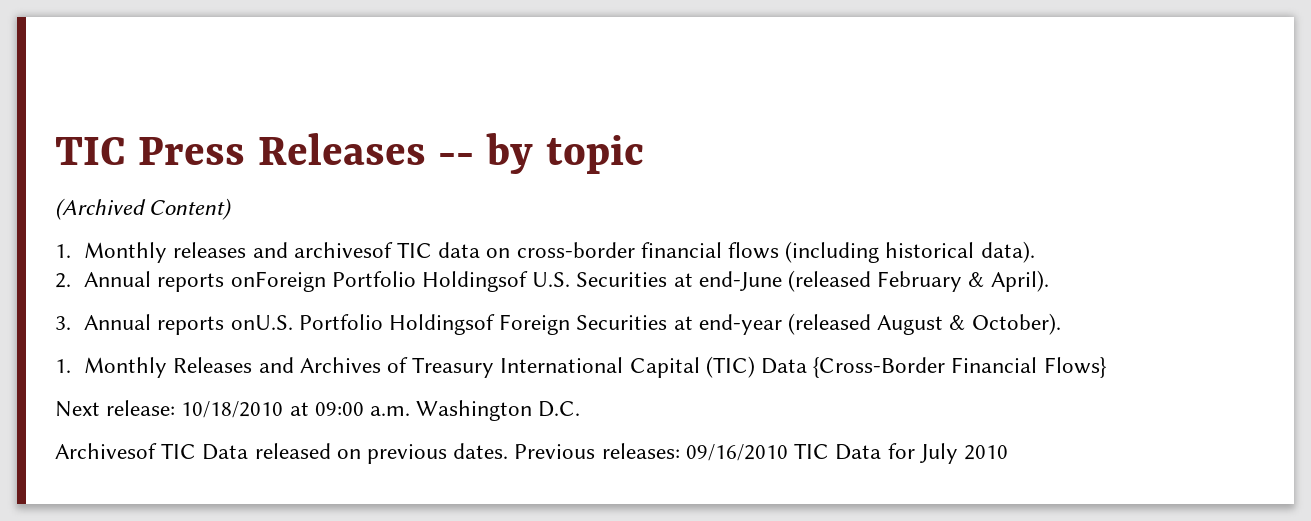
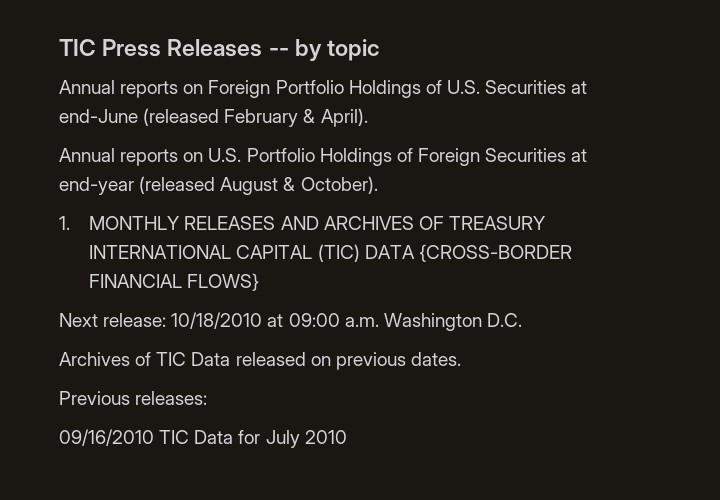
[55,198,233,220] [55,241,1035,263] [55,271,528,292] (Archived Content) // 1. Monthly releases and archivesof TIC data on cross-border financial flows (including historical data). // 2. Annual reports onForeign Portfolio Holdingsof -> [59,80,442,98] Annual reports on Foreign Portfolio Holdings of
[55,314,495,335] 3. Annual reports onU.S. Portfolio Holdingsof -> [59,148,413,166] Annual reports on U.S. Portfolio Holdings of
[84,356,1107,378] Monthly Releases and Archives of Treasury International Capital (TIC) Data {Cross-Border Financial Flows} -> [89,216,546,230] [89,244,572,262] [89,273,260,291] MONTHLY RELEASES AND ARCHIVES OF TREASURY INTERNATIONAL CAPITAL (TIC) DATA {CROSS-BORDER FINANCIAL FLOWS}
[55,443,157,459] Archivesof -> [59,352,152,366] Archives of
(509, 451) none -> (461, 359) //
(680, 451) none -> (208, 398) //

